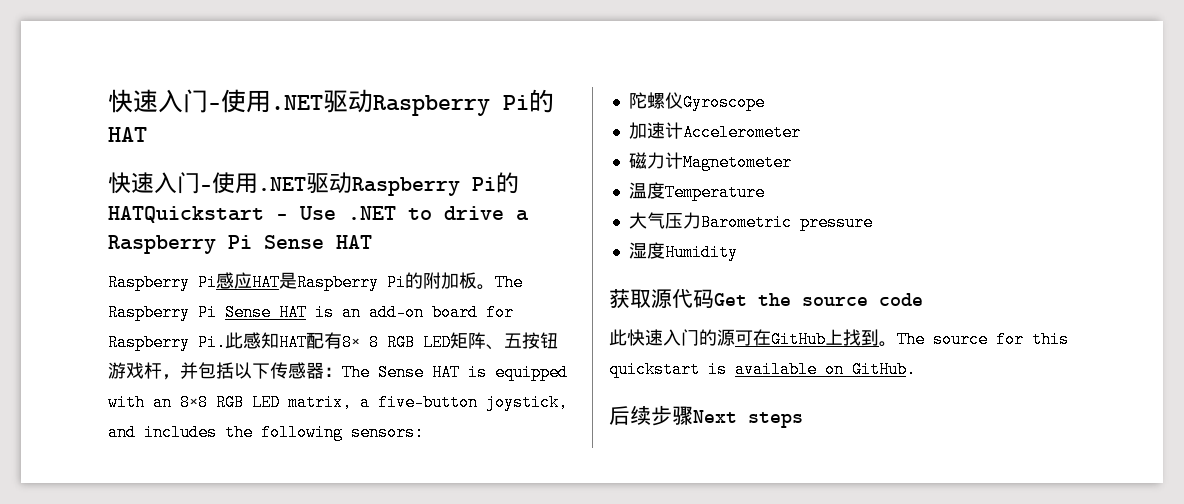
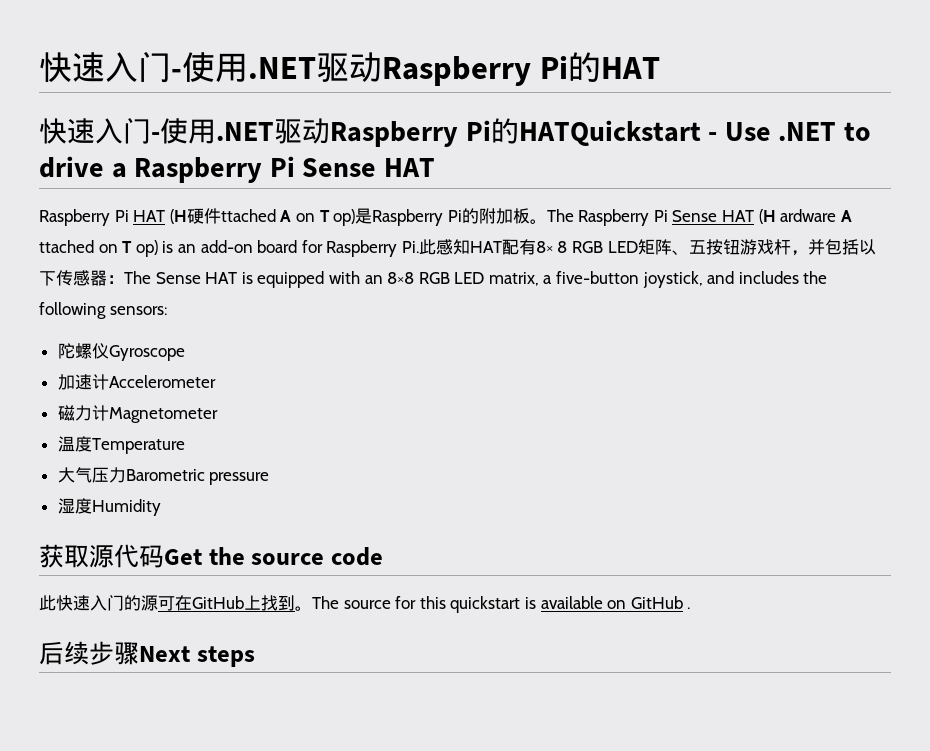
[216,272,280,291] 感应HAT -> [133,208,356,226] HAT (H硬件ttached A on T op)
(307, 312) none -> [758,209,852,224] [39,240,158,257] (H ardware A ttached on T op)
[852,361,916,378] GitHub. -> [630,596,691,609] GitHub .

